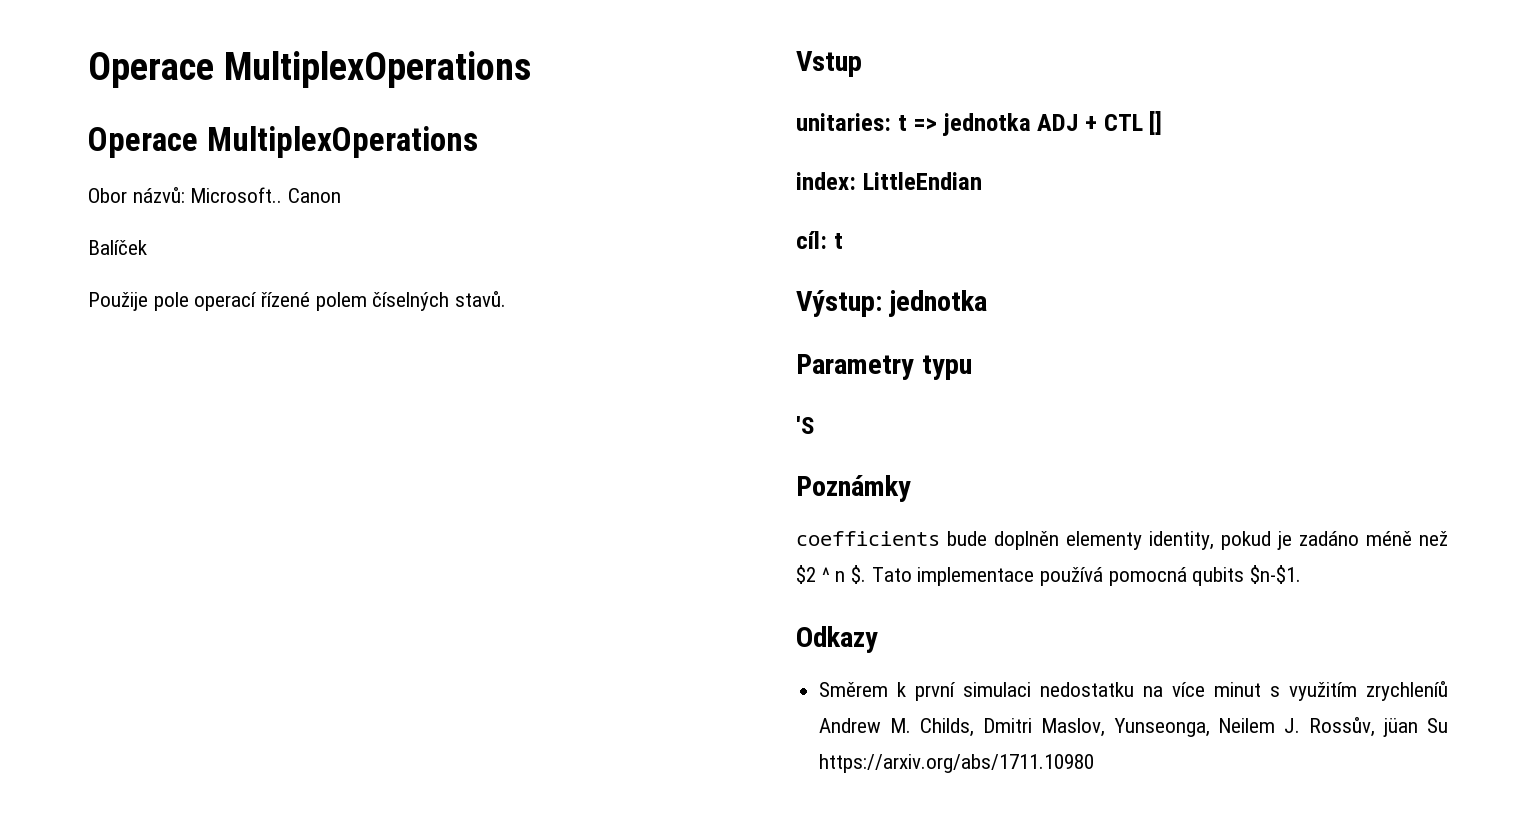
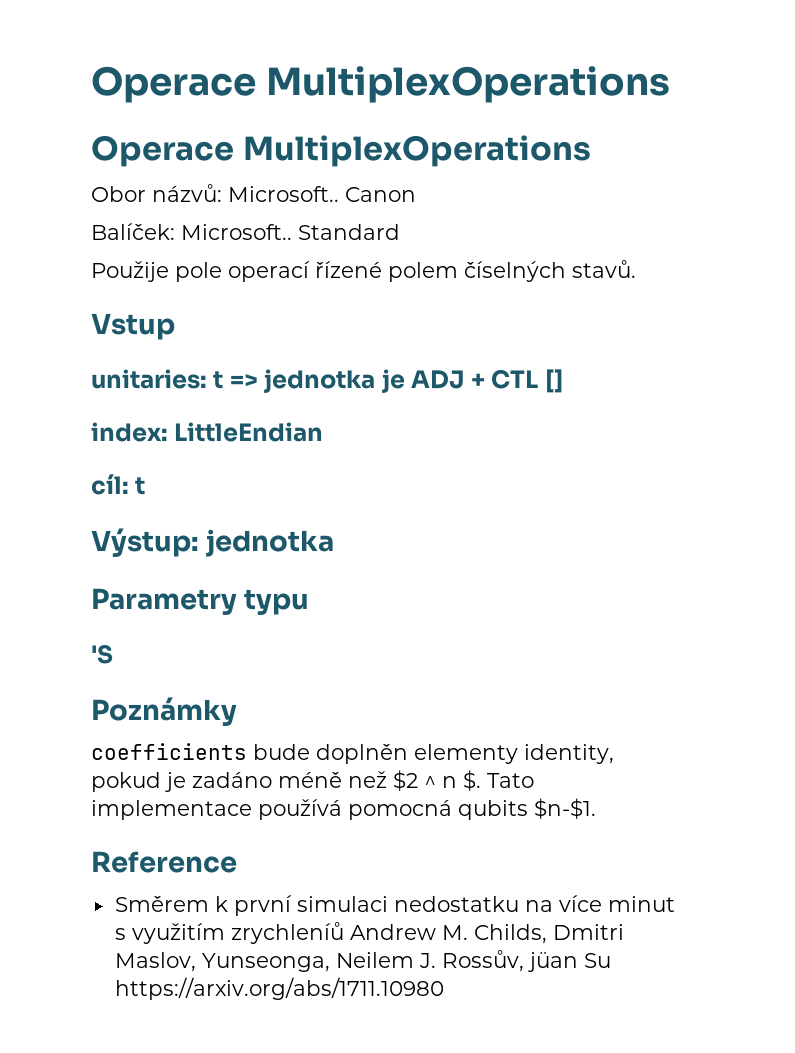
[88,240,147,255] Balíček -> [91,223,400,240] Balíček: Microsoft.. Standard
(1031, 124) none -> [381,369,405,393] je
[796,626,878,653] Odkazy -> [91,851,237,873] Reference

